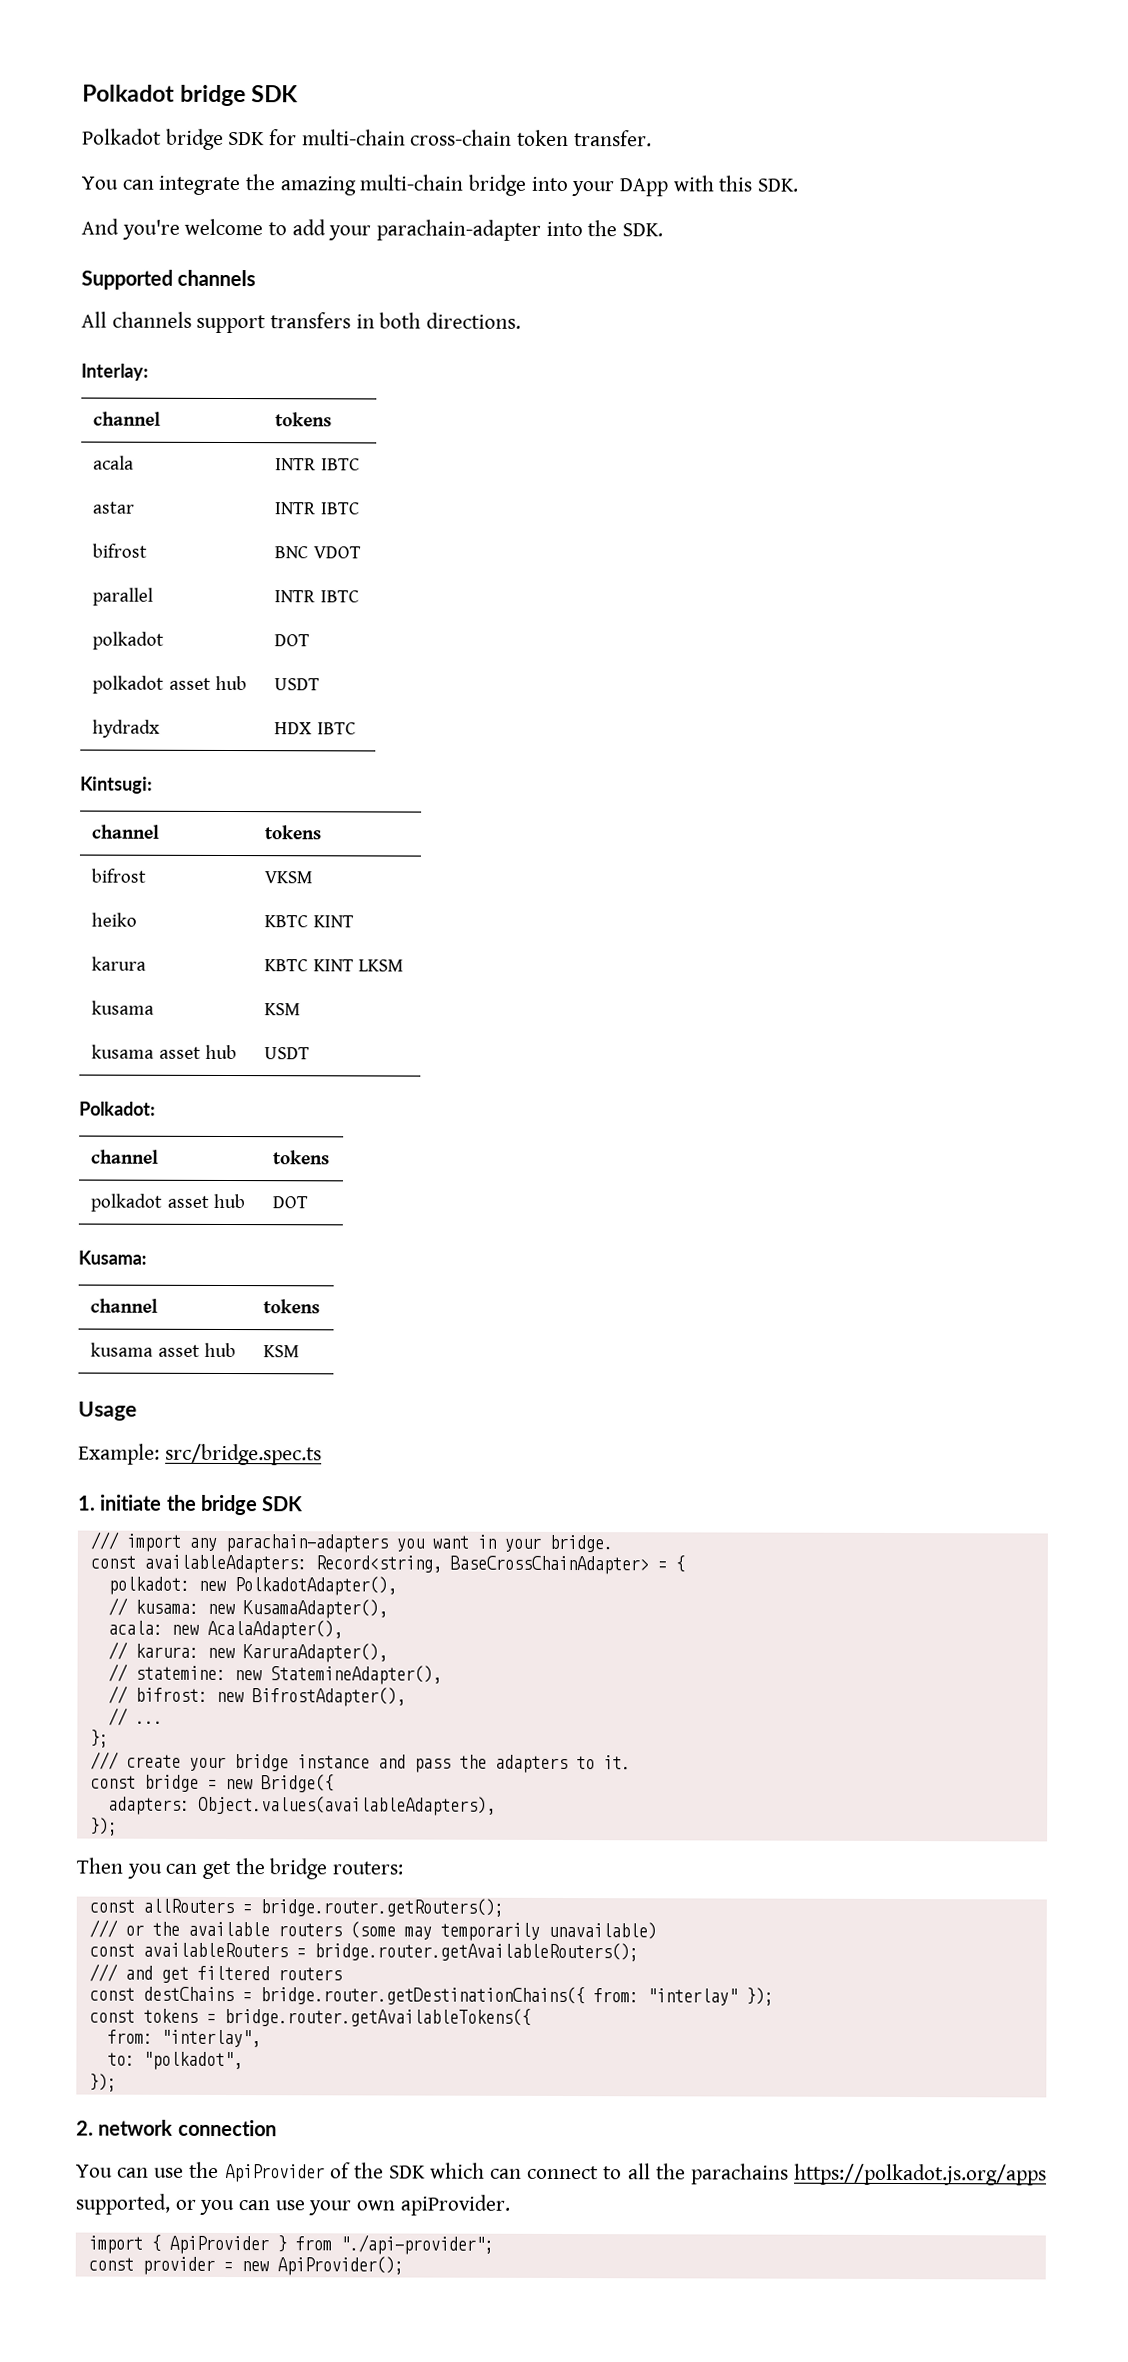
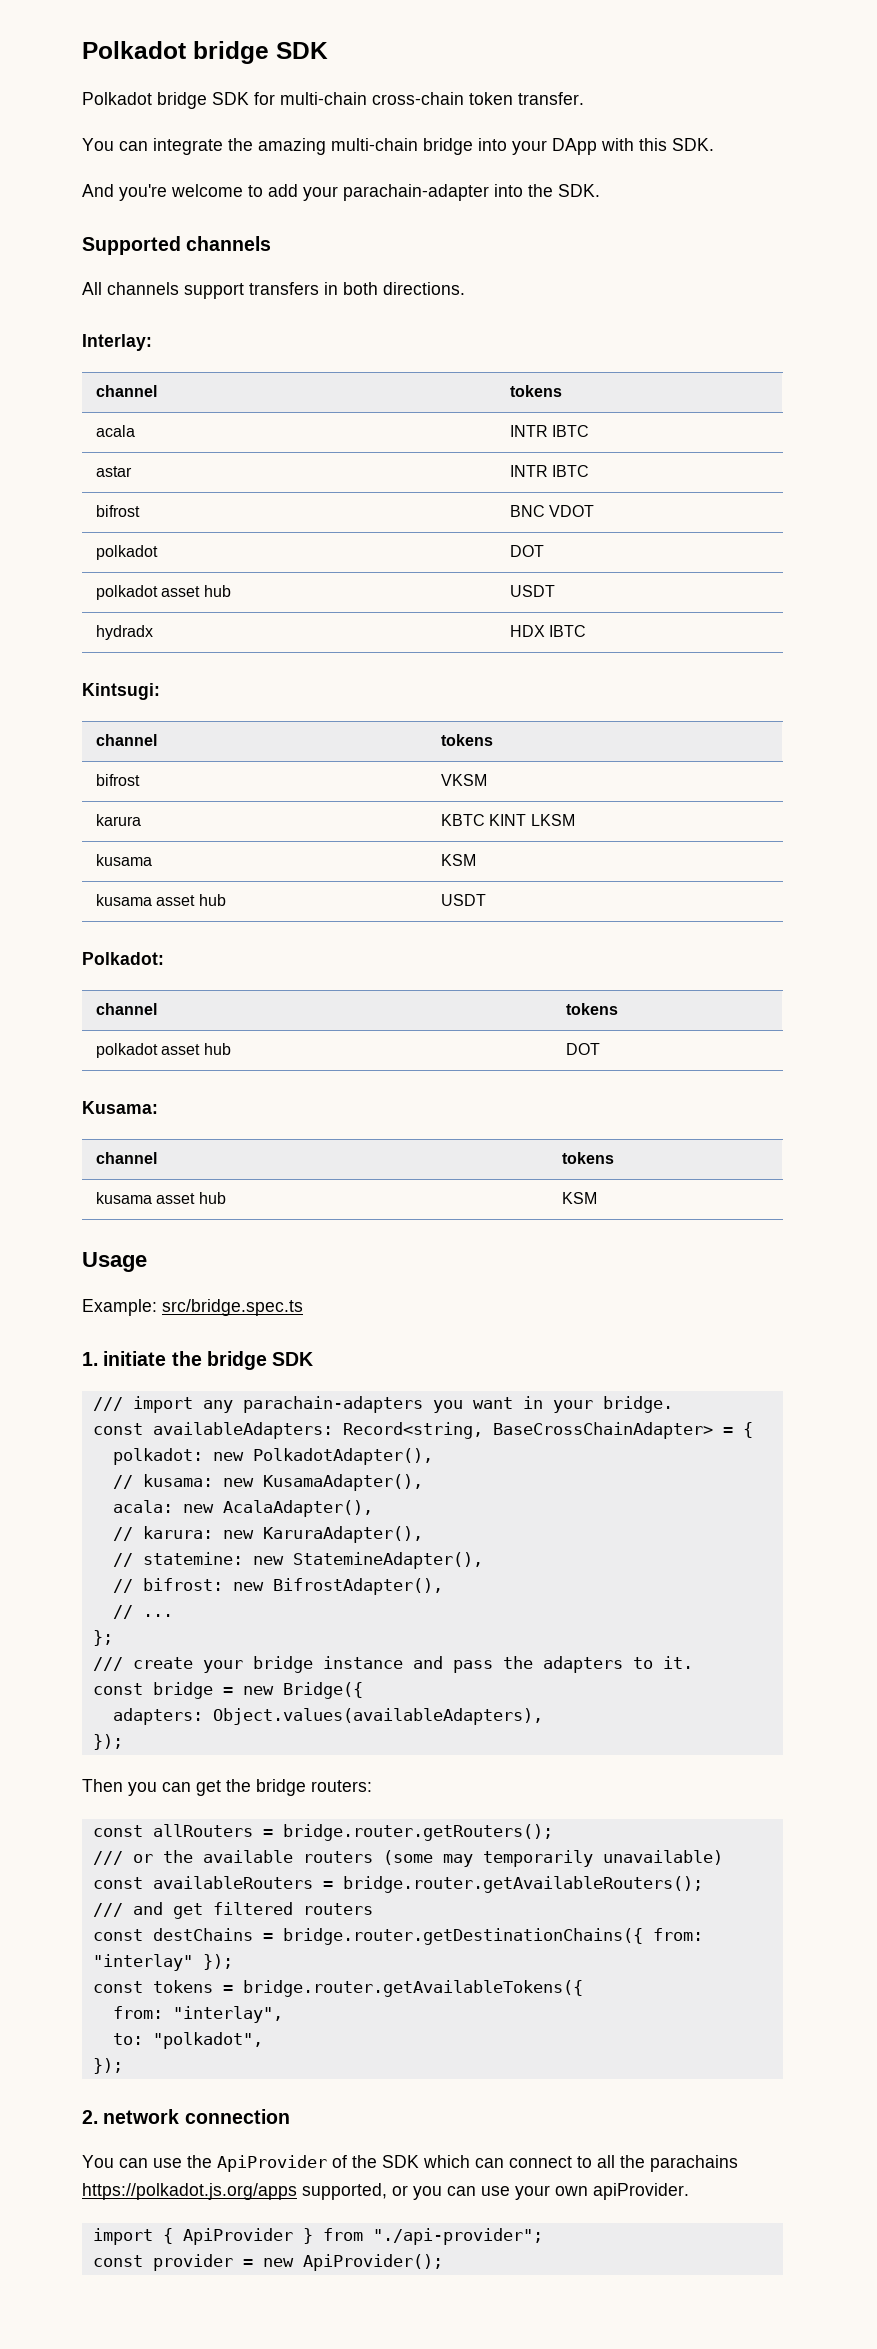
[92,587,154,606] [274,590,359,603] // parallel | INTR IBTC -> (595, 511) none
[91,912,138,927] [264,915,354,928] // heiko | KBTC KINT -> (487, 780) none

